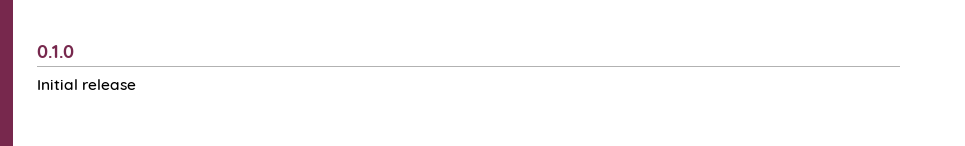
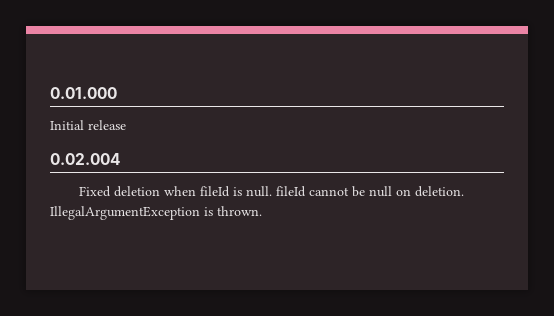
[37,45,74,58] 0.1.0 -> [50,87,117,99] 0.01.000
(137, 84) none -> [50,153,120,165] [79,186,465,197] [50,206,262,220] // 0.02.004 // Fixed deletion when fileId is null. fileId cannot be null on deletion. IllegalArgumentException is thrown.

